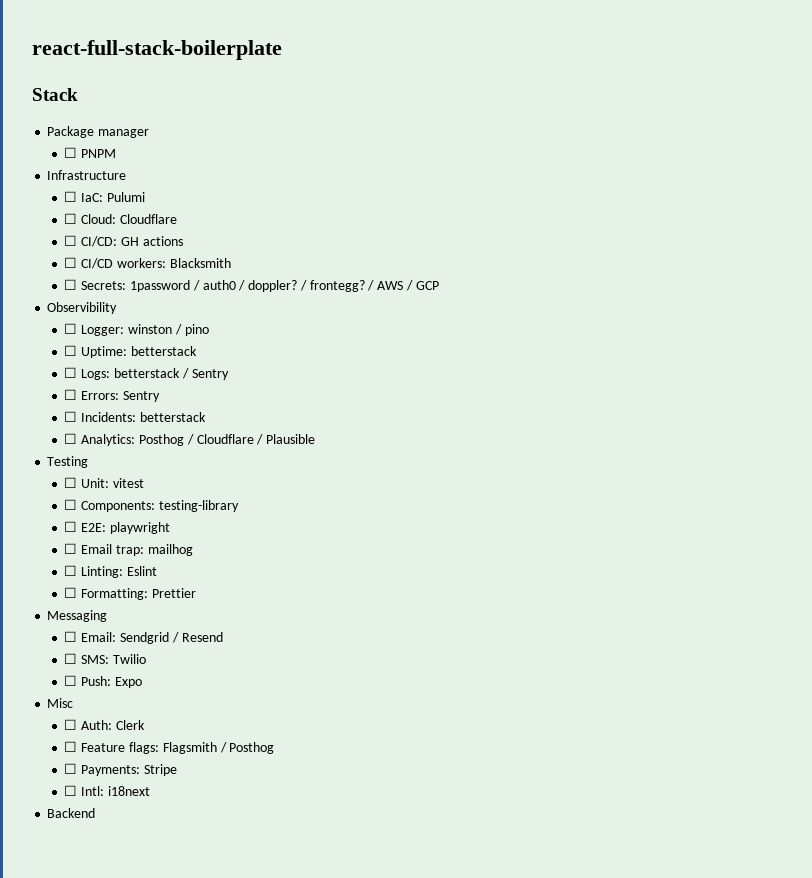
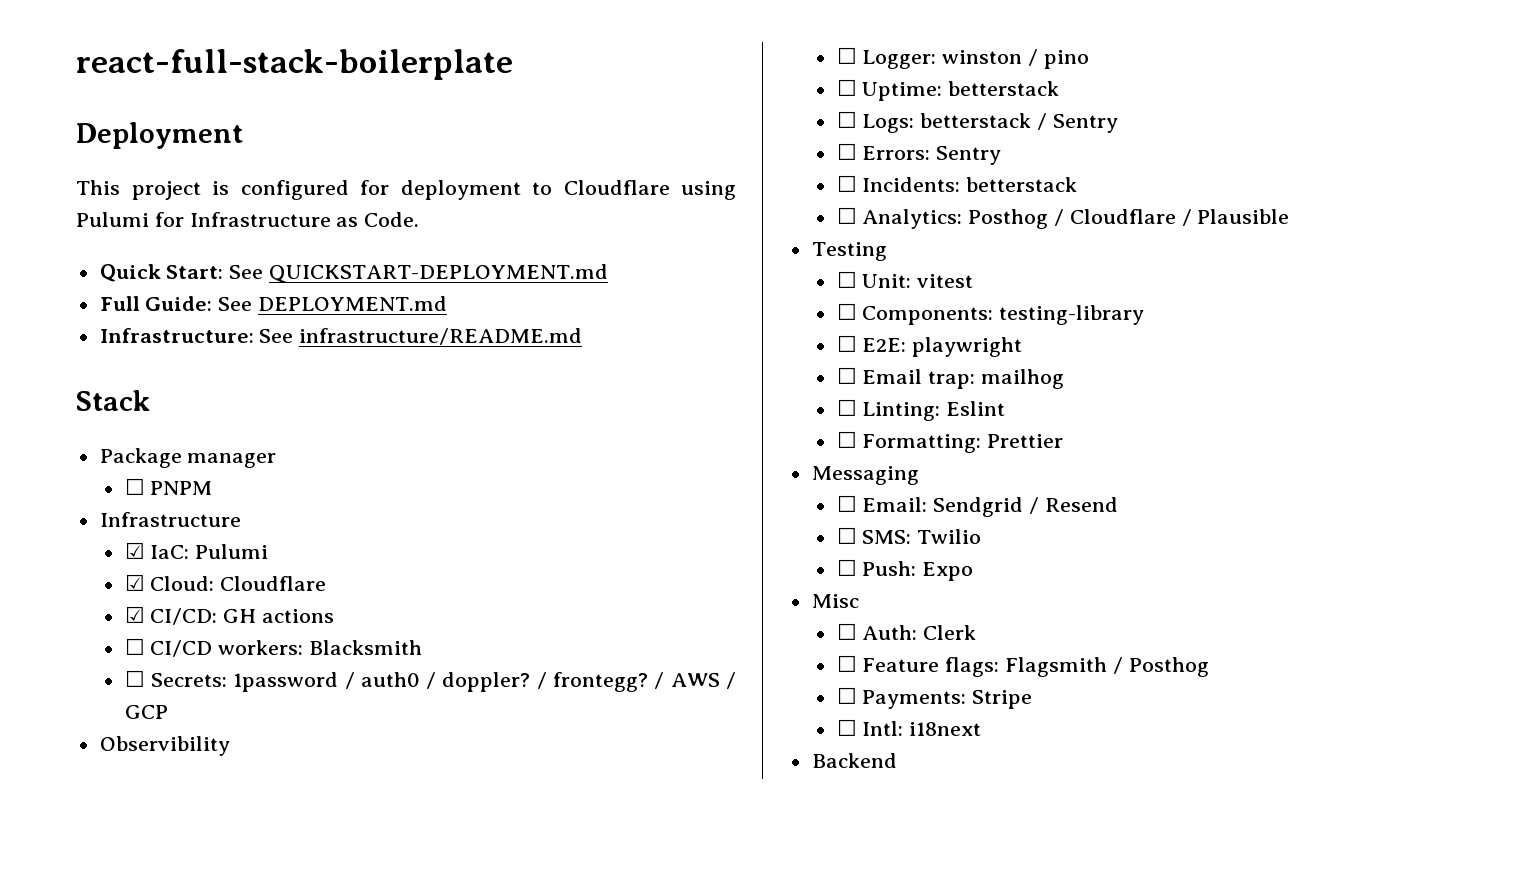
(282, 50) none -> [76,122,243,149] [76,180,736,200] [76,212,420,227] [99,264,609,283] [99,296,448,311] [99,328,583,345] // Deployment // This project is configured for deployment to Cloudflare using Pulumi for Infrastructure as Code. // Quick Start: See QUICKSTART-DEPLOYMENT.md // Full Guide: See DEPLOYMENT.md // Infrastructure: See infrastructure/README.md
[64,191,78,202] ☐ -> [124,542,145,559] ☑
[64,213,78,224] ☐ -> [124,574,145,591] ☑
[64,235,78,246] ☐ -> [124,606,145,623] ☑

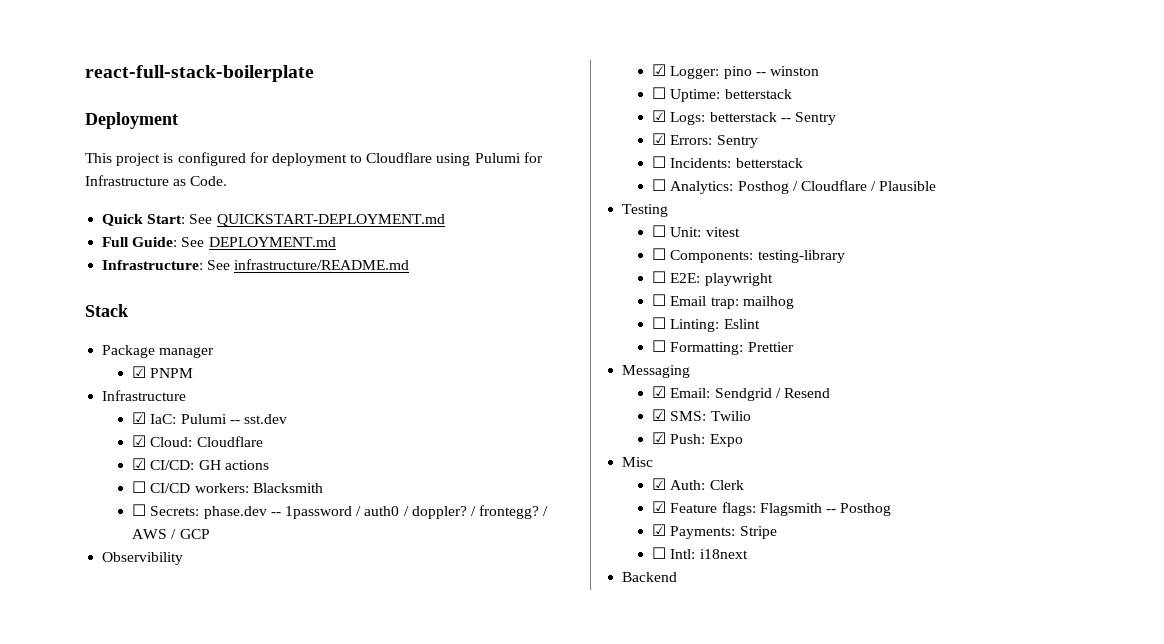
[124,478,145,495] ☐ -> [132,366,147,378] ☑
(269, 551) none -> [229,414,288,424] -- sst.dev
(227, 680) none -> [203,506,281,519] phase.dev --
[836,47,937,69] ☐ Logger: -> [652,64,766,79] ☑ Logger: pino --
[1028,49,1089,69] / pino -> (820, 71) none
[836,111,857,128] ☐ -> [652,110,667,122] ☑
[1037,113,1118,133] [836,143,857,160] / Sentry // ☐ -> [780,112,837,125] [652,133,667,145] -- Sentry // ☑
[836,495,857,512] ☐ -> [652,386,667,398] ☑
[836,527,857,544] ☐ -> [652,409,667,421] ☑
[836,559,857,576] ☐ -> [652,432,667,444] ☑
[836,623,857,640] ☐ -> [652,478,667,490] ☑
[836,655,857,672] ☐ -> [652,501,667,513] ☑
[1112,657,1123,674] / -> [826,509,837,513] --
[836,687,857,704] ☐ -> [652,524,667,536] ☑

